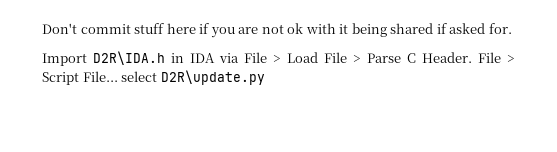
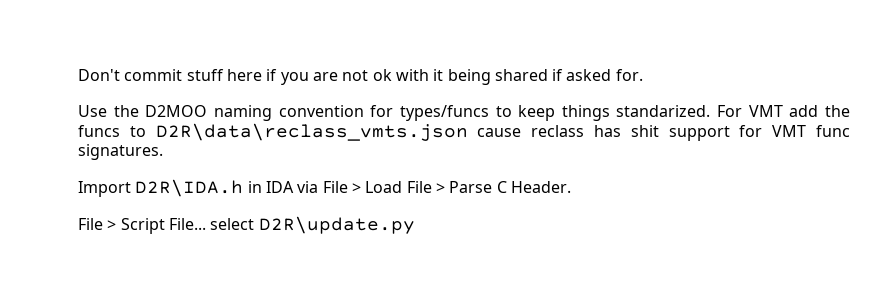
(512, 28) none -> [78,105,850,121] [78,123,850,141] [78,144,163,160] // Use the D2MOO naming convention for types/funcs to keep things standarized. For VMT add the funcs to D2R\data\reclass_vmts.json cause reclass has shit support for VMT func signatures.
(472, 57) none -> (571, 187) //

